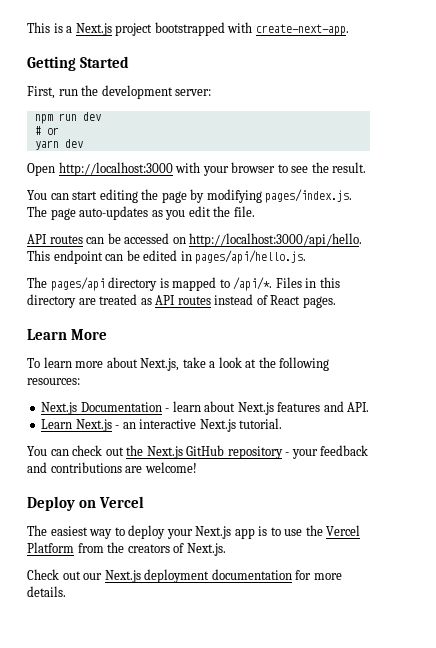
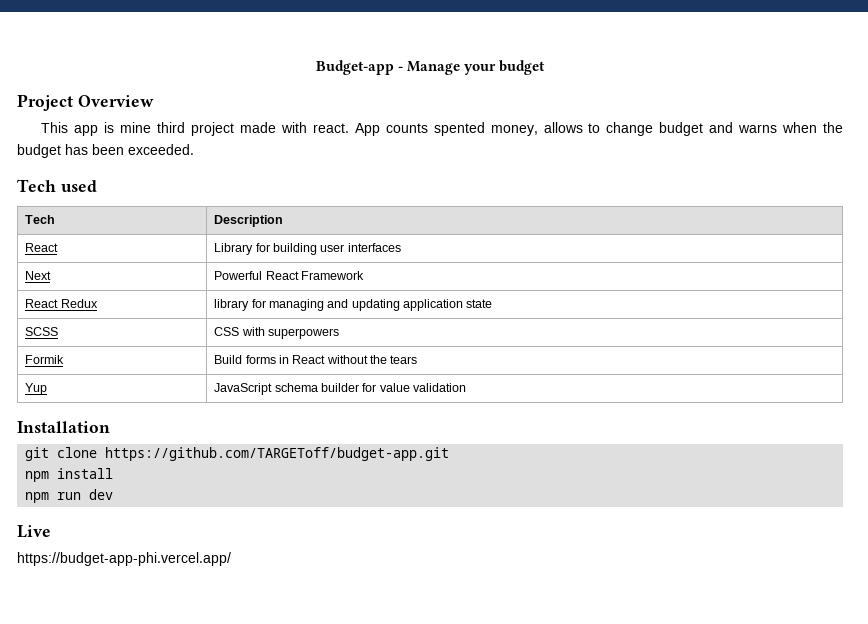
[27,22,349,36] [27,56,130,71] [27,85,212,99] [34,112,101,124] [34,126,59,135] [34,139,83,150] [27,162,367,176] [27,189,353,203] [27,206,255,220] [27,233,363,247] [27,250,307,264] [27,277,340,291] [27,294,336,308] [27,329,108,340] [27,357,330,371] [27,378,80,385] [41,401,370,415] [41,418,283,432] [27,445,369,459] [27,462,197,473] [27,496,145,511] [27,525,361,539] [27,542,226,556] [27,569,342,583] [27,586,66,597] This is a Next.js project bootstrapped with create-next-app. // Getting Started // First, run the development server: // npm run dev // # or // yarn dev // Open http://localhost:3000 with your browser to see the result. // You can start editing the page by modifying pages/index.js. The page auto-updates as you edit the file. // API routes can be accessed on http://localhost:3000/api/hello. This endpoint can be edited in pages/api/hello.js. // The pages/api directory is mapped to /api/*. Files in this directory are treated as API routes instead of React pages. // Learn More // To learn more about Next.js, take a look at the following resources: // Next.js Documentation - learn about Next.js features and API. // Learn Next.js - an interactive Next.js tutorial. // You can check out the Next.js GitHub repository - your feedback and contributions are welcome! // Deploy on Vercel // The easiest way to deploy your Next.js app is to use the Vercel Platform from the creators of Next.js. // Check out our Next.js deployment documentation for more details. -> [315,60,546,75] [17,94,154,111] [41,122,844,136] [17,144,194,158] [17,179,97,192] [25,215,56,224] [214,215,284,227] [25,243,59,252] [214,243,401,255] [25,271,52,280] [214,271,364,280] [25,299,98,308] [214,299,493,311] [25,327,59,336] [214,327,339,339] [25,355,65,364] [214,355,418,364] [25,383,48,395] [214,383,467,395] [17,421,110,433] [25,447,450,461] [25,468,114,482] [25,489,114,503] [17,525,51,538] [17,552,231,566] Budget-app - Manage your budget // Project Overview // This app is mine third project made with react. App counts spented money, allows to change budget and warns when the budget has been exceeded. // Tech used // Tech | Description // React | Library for building user interfaces // Next | Powerful React Framework // React Redux | library for managing and updating application state // SCSS | CSS with superpowers // Formik | Build forms in React without the tears // Yup | JavaScript schema builder for value validation // Installation // git clone https://github.com/TARGEToff/budget-app.git // npm install // npm run dev // Live // https://budget-app-phi.vercel.app/

